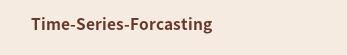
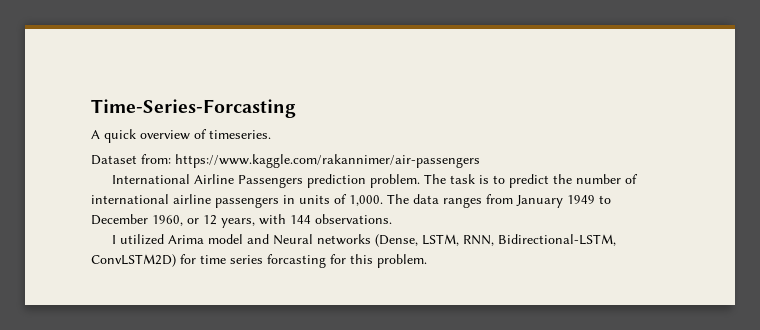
(212, 25) none -> [91,129,271,143] [91,154,480,168] [112,174,639,188] [91,194,611,208] [91,214,392,228] [112,234,617,247] [91,254,427,268] // A quick overview of timeseries. // Dataset from: https://www.kaggle.com/rakannimer/air-passengers // International Airline Passengers prediction problem. The task is to predict the number of international airline passengers in units of 1,000. The data ranges from January 1949 to December 1960, or 12 years, with 144 observations. // I utilized Arima model and Neural networks (Dense, LSTM, RNN, Bidirectional-LSTM, ConvLSTM2D) for time series forcasting for this problem.

